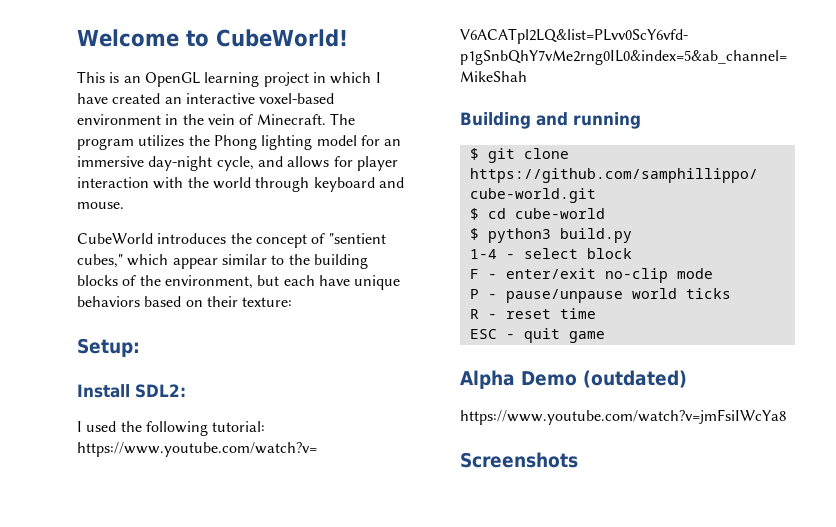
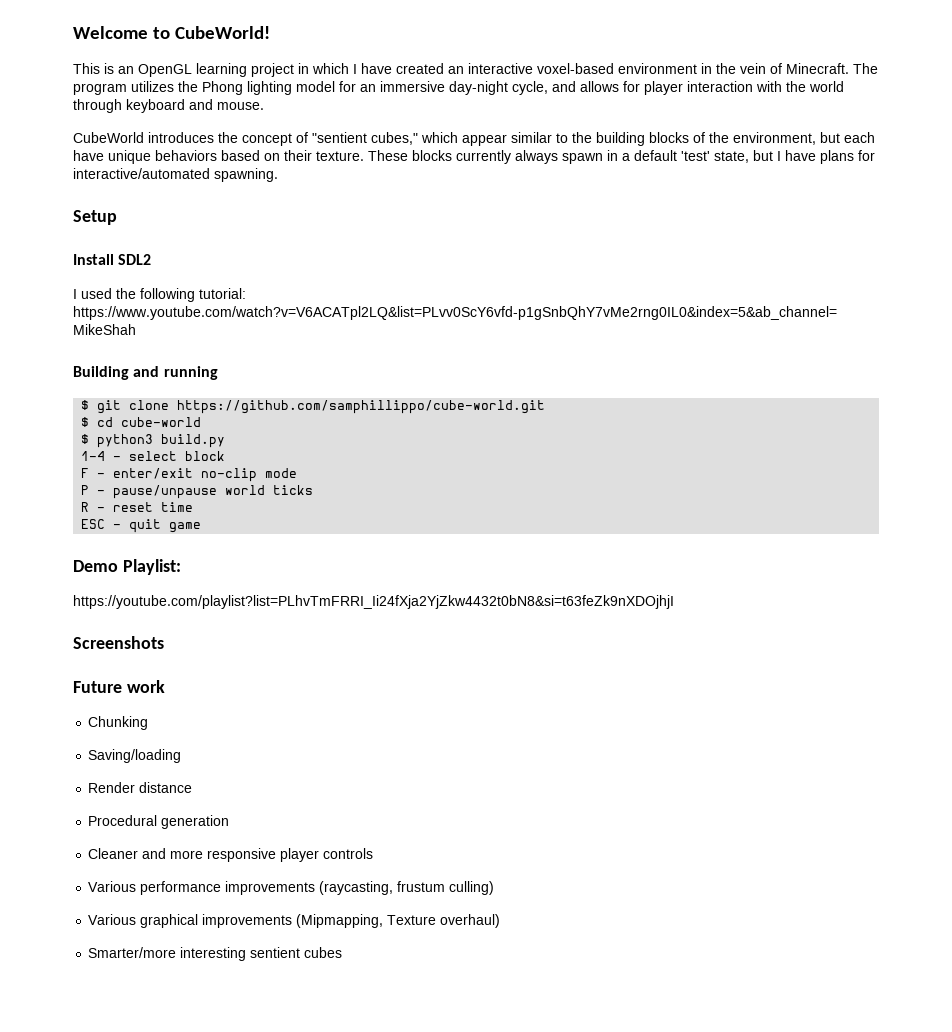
[242,297,293,307] [77,338,140,357] texture: // Setup: -> [316,150,875,164] [73,168,278,182] [73,210,117,225] texture. These blocks currently always spawn in a default 'test' state, but I have plans for interactive/automated spawning. // Setup
[135,384,186,398] SDL2: -> [118,254,152,265] SDL2
[460,370,687,389] [460,409,786,425] [460,452,578,468] Alpha Demo (outdated) // https://www.youtube.com/watch?v=jmFsiIWcYa8 // Screenshots -> [73,559,181,575] [73,595,674,609] [73,636,164,649] [73,680,165,693] [88,716,149,730] [88,749,182,763] [88,782,193,793] [88,815,230,829] [88,848,374,862] [88,881,495,895] [88,914,501,928] [88,947,343,961] Demo Playlist: // https://youtube.com/playlist?list=PLhvTmFRRI_Ii24fXja2YjZkw4432t0bN8&si=t63feZk9nXDOjhjI // Screenshots // Future work // Chunking // Saving/loading // Render distance // Procedural generation // Cleaner and more responsive player controls // Various performance improvements (raycasting, frustum culling) // Various graphical improvements (Mipmapping, Texture overhaul) // Smarter/more interesting sentient cubes

